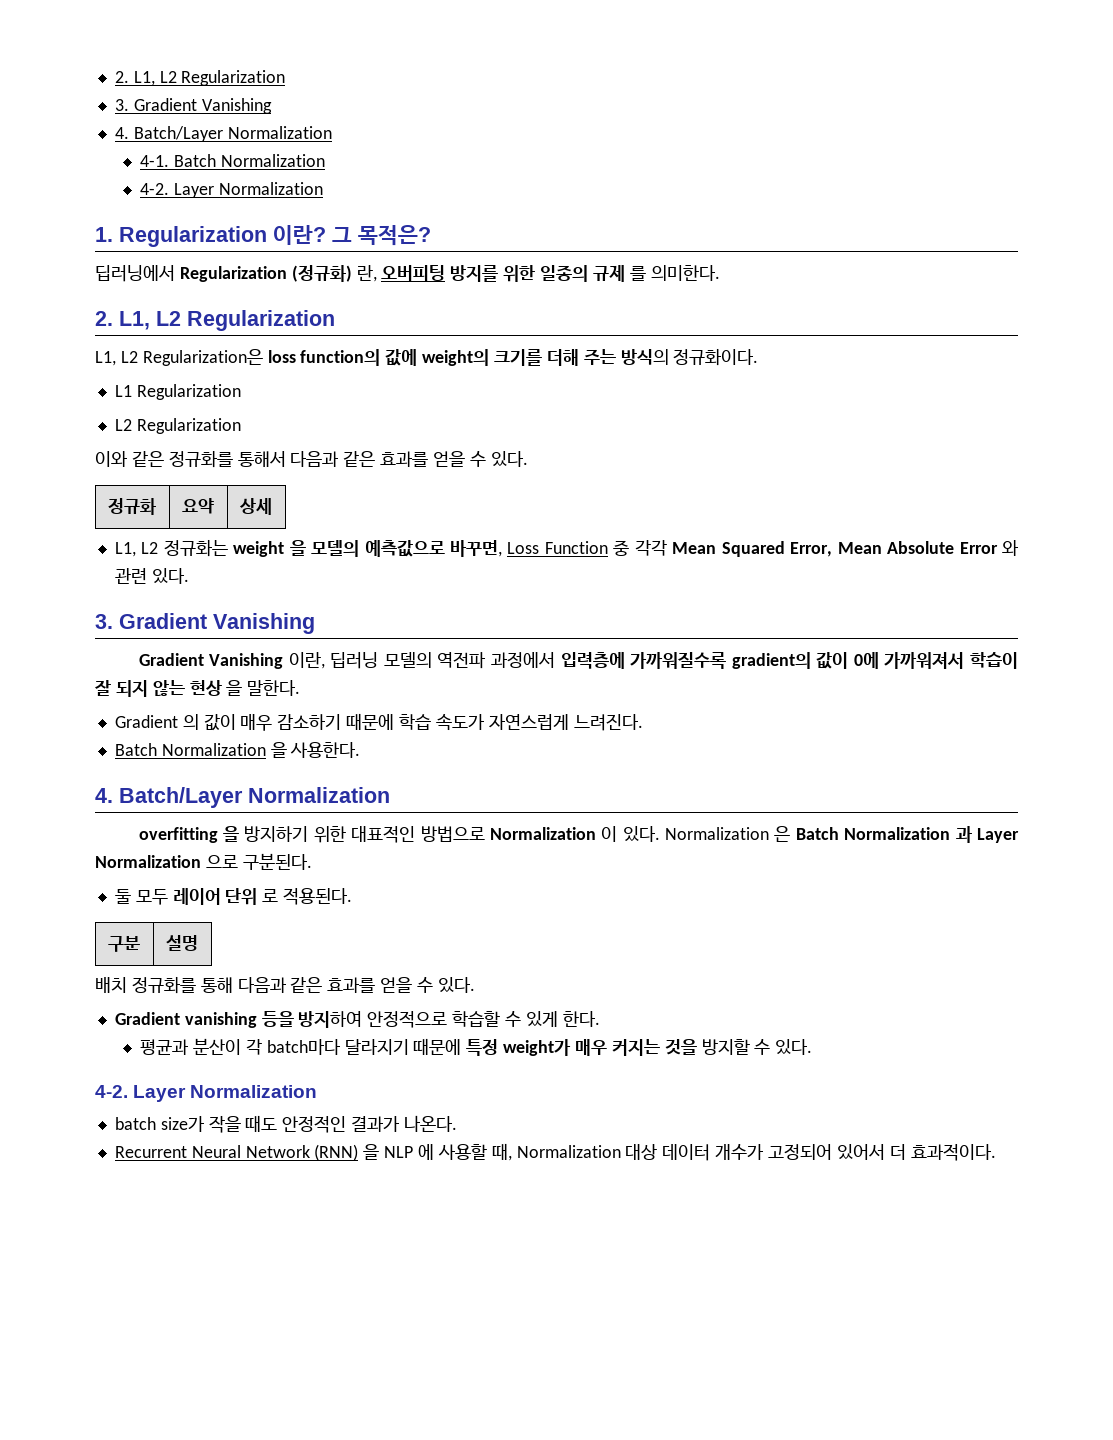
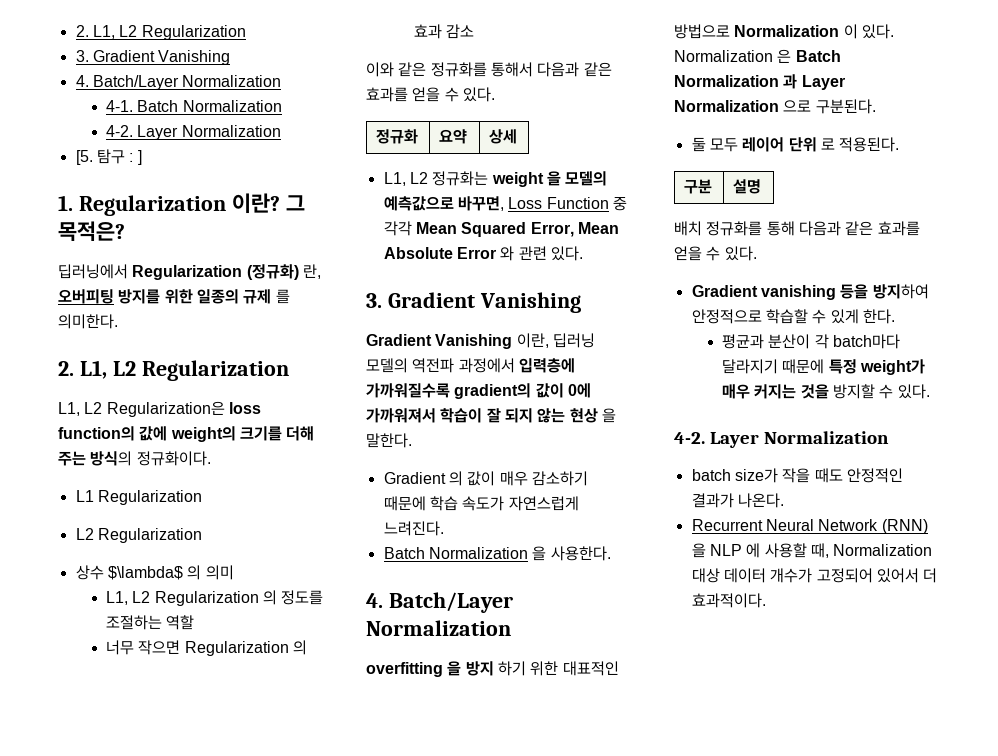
(323, 188) none -> [75,149,142,165] // [5. 탐구 : ]
(241, 426) none -> [75,565,234,580] [105,590,324,606] [105,615,195,630] [105,640,307,656] [413,24,475,39] // 상수 $\lambda$ 의 의미 // L1, L2 Regularization 의 정도를 조절하는 역할 // 너무 작으면 Regularization 의 효과 감소
[244,826,309,842] 방지하기 -> [465,661,526,676] 방지 하기

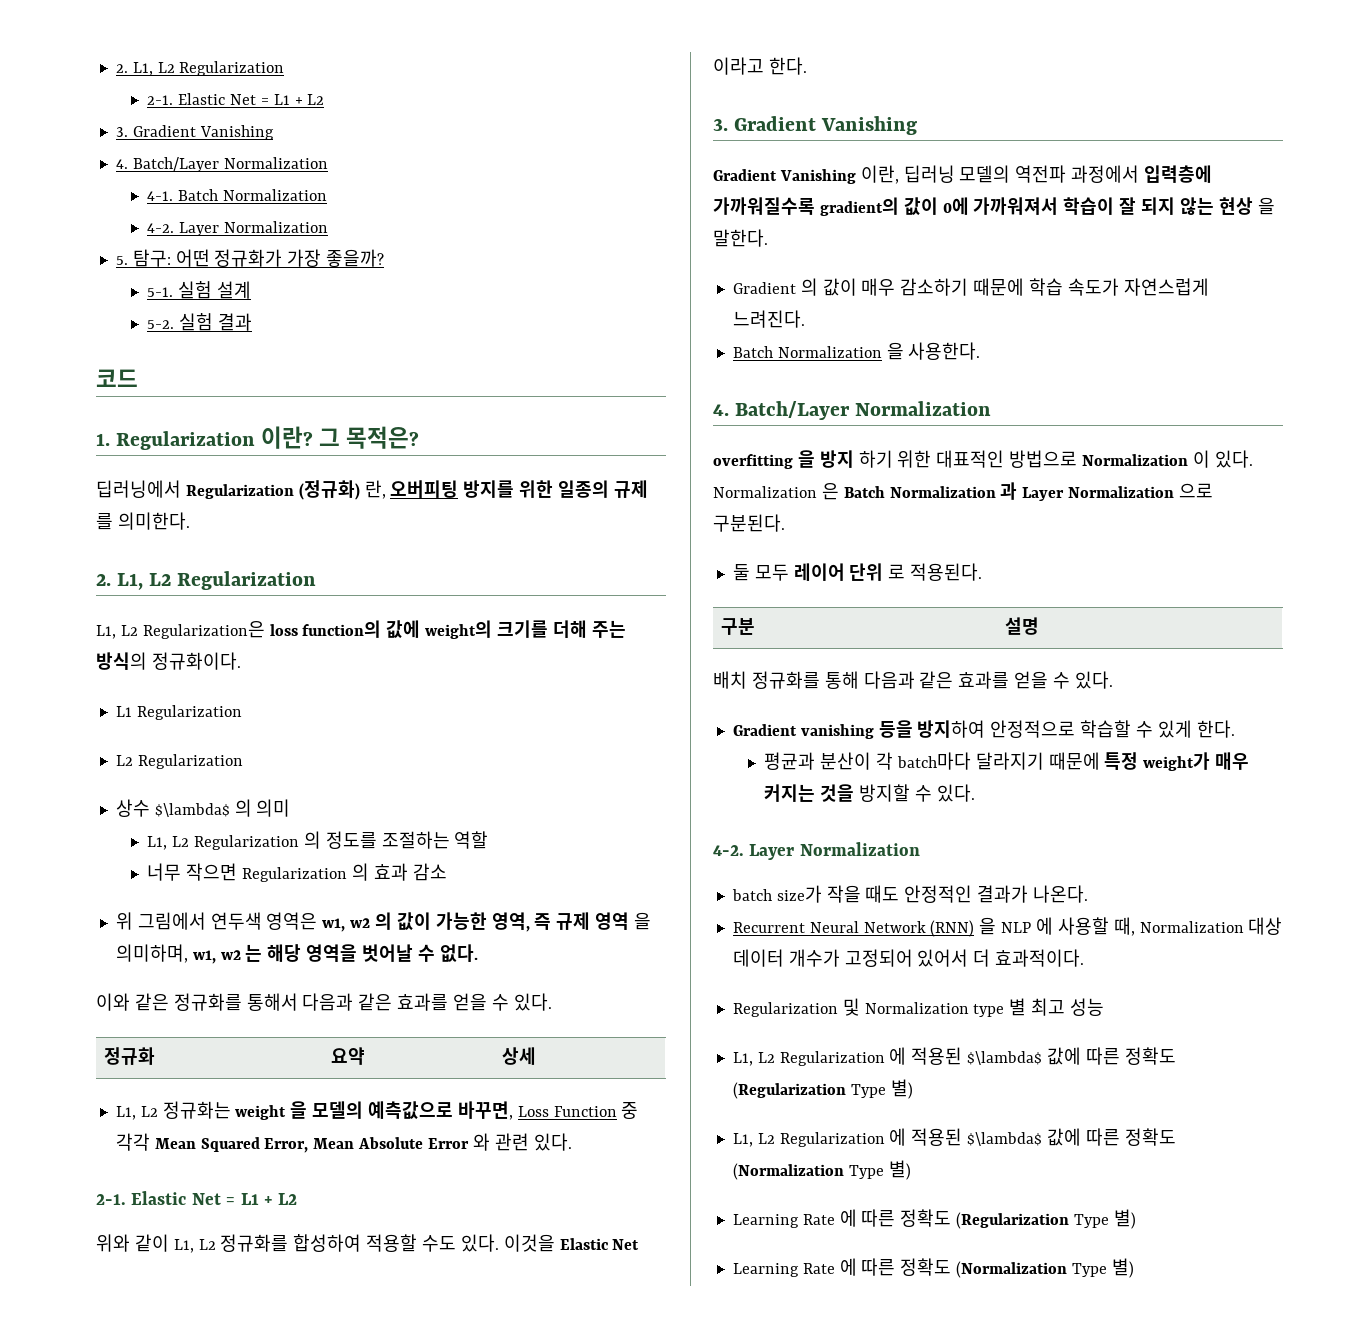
[75,25,246,40] 2. L1, L2 Regularization -> [115,61,285,76] [147,93,325,105] 2. L1, L2 Regularization // 2-1. Elastic Net = L1 + L2
[75,149,142,165] [5. 탐구 : ] -> [115,249,385,267] [147,281,252,299] [147,313,253,331] [96,369,138,387] 5. 탐구: 어떤 정규화가 가장 좋을까? // 5-1. 실험 설계 // 5-2. 실험 결과 // 코드
(475, 31) none -> [115,912,651,932] [115,944,478,964] // 위 그림에서 연두색 영역은 w1, w2 의 값이 가능한 영역, 즉 규제 영역 을 의미하며, w1, w2 는 해당 영역을 벗어날 수 없다.
(583, 253) none -> [96,1191,298,1205] [96,1234,640,1253] [713,57,807,75] // 2-1. Elastic Net = L1 + L2 // 위와 같이 L1, L2 정규화를 합성하여 적용할 수도 있다. 이것을 Elastic Net 이라고 한다.
(766, 600) none -> [732,998,1104,1017] [732,1047,1176,1066] [732,1079,913,1099] [732,1128,1176,1147] [732,1160,911,1180] [732,1209,1136,1229] [732,1258,1134,1278] // Regularization 및 Normalization type 별 최고 성능 // L1, L2 Regularization 에 적용된 $\lambda$ 값에 따른 정확도 (Regularization Type 별) // L1, L2 Regularization 에 적용된 $\lambda$ 값에 따른 정확도 (Normalization Type 별) // Learning Rate 에 따른 정확도 (Regularization Type 별) // Learning Rate 에 따른 정확도 (Normalization Type 별)

